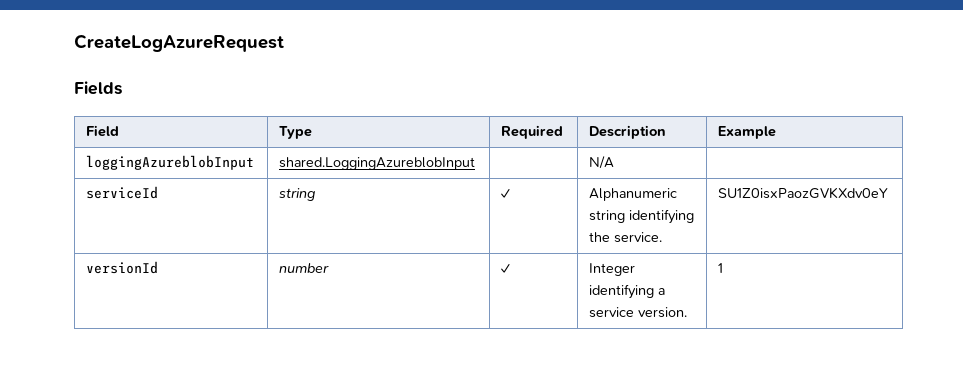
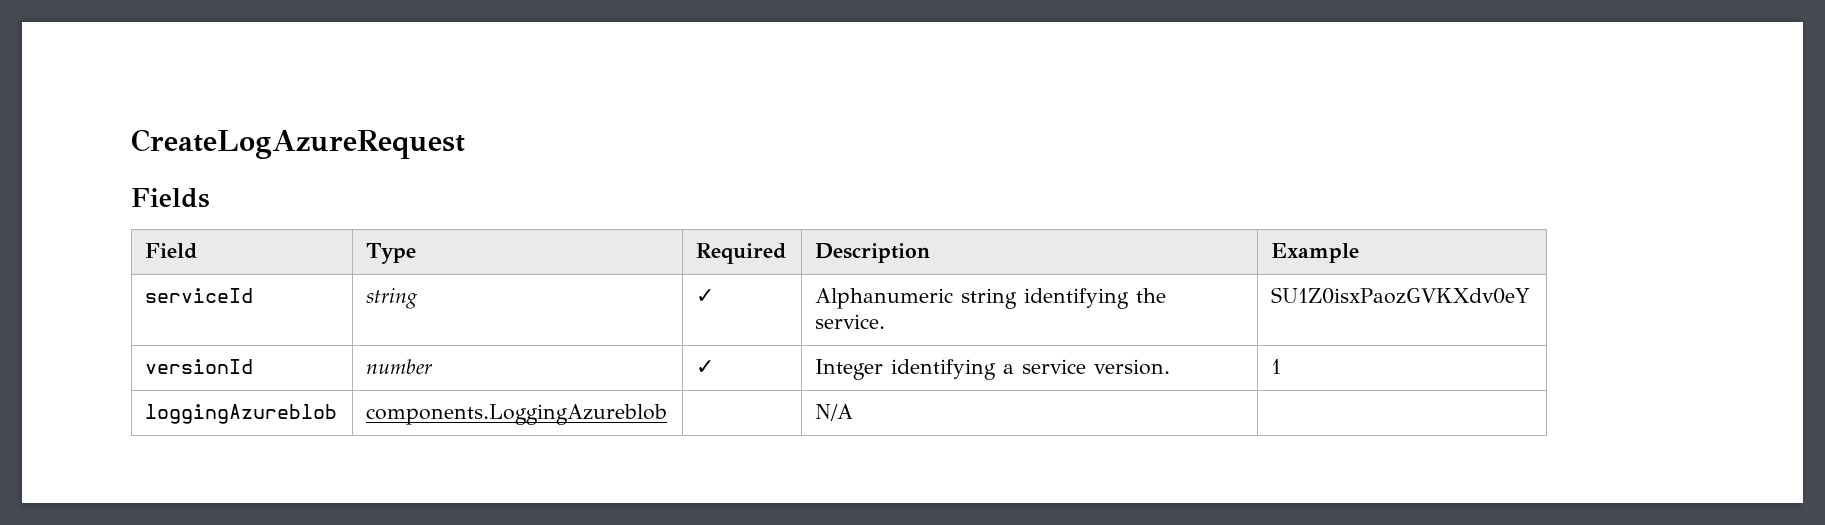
[86,155,255,170] [279,157,476,170] [589,156,615,169] // loggingAzureblobInput | shared.LoggingAzureblobInput | | N/A | -> (1360, 253) none
(724, 268) none -> [145,404,338,424] [366,404,668,425] [815,404,854,421] // loggingAzureblob | components.LoggingAzureblob | | N/A |

